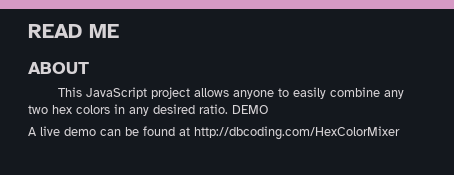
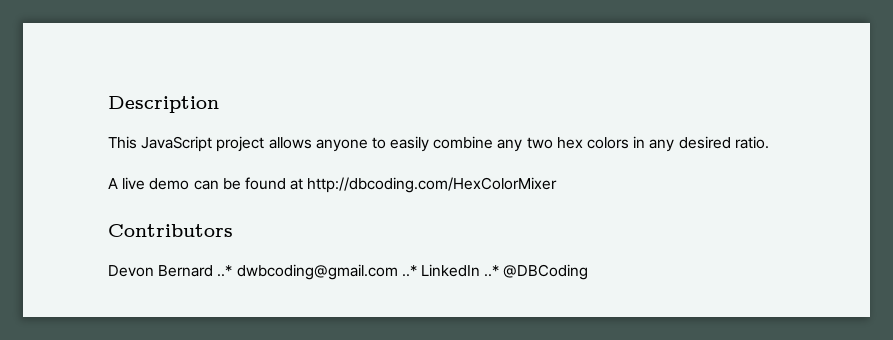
[28,24,119,38] [28,62,89,74] READ ME // ABOUT -> [108,96,219,113] Description
[232,105,268,114] DEMO -> (769, 142) none
(400, 133) none -> [108,224,233,237] [108,264,589,280] // Contributors // Devon Bernard ..* dwbcoding@gmail.com ..* LinkedIn ..* @DBCoding

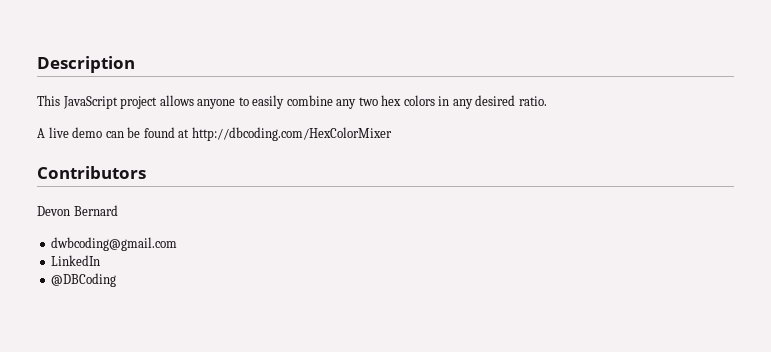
[217,265,233,277] ..* -> (118, 210) //
[401,265,417,277] ..* -> (178, 244) //
[484,265,500,277] ..* -> (101, 260) //

